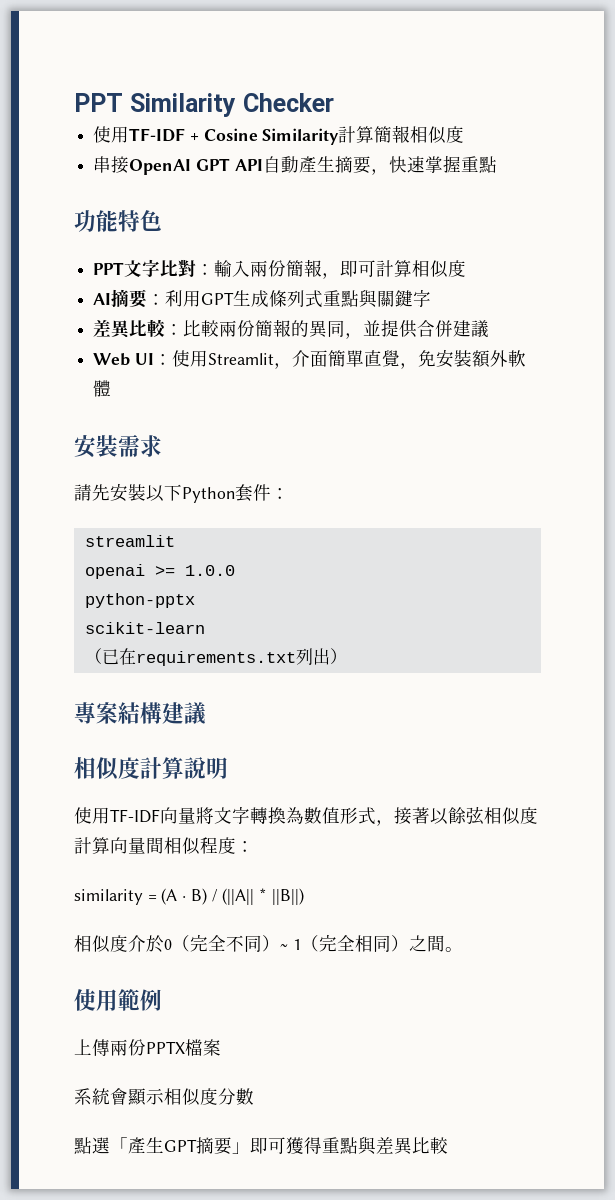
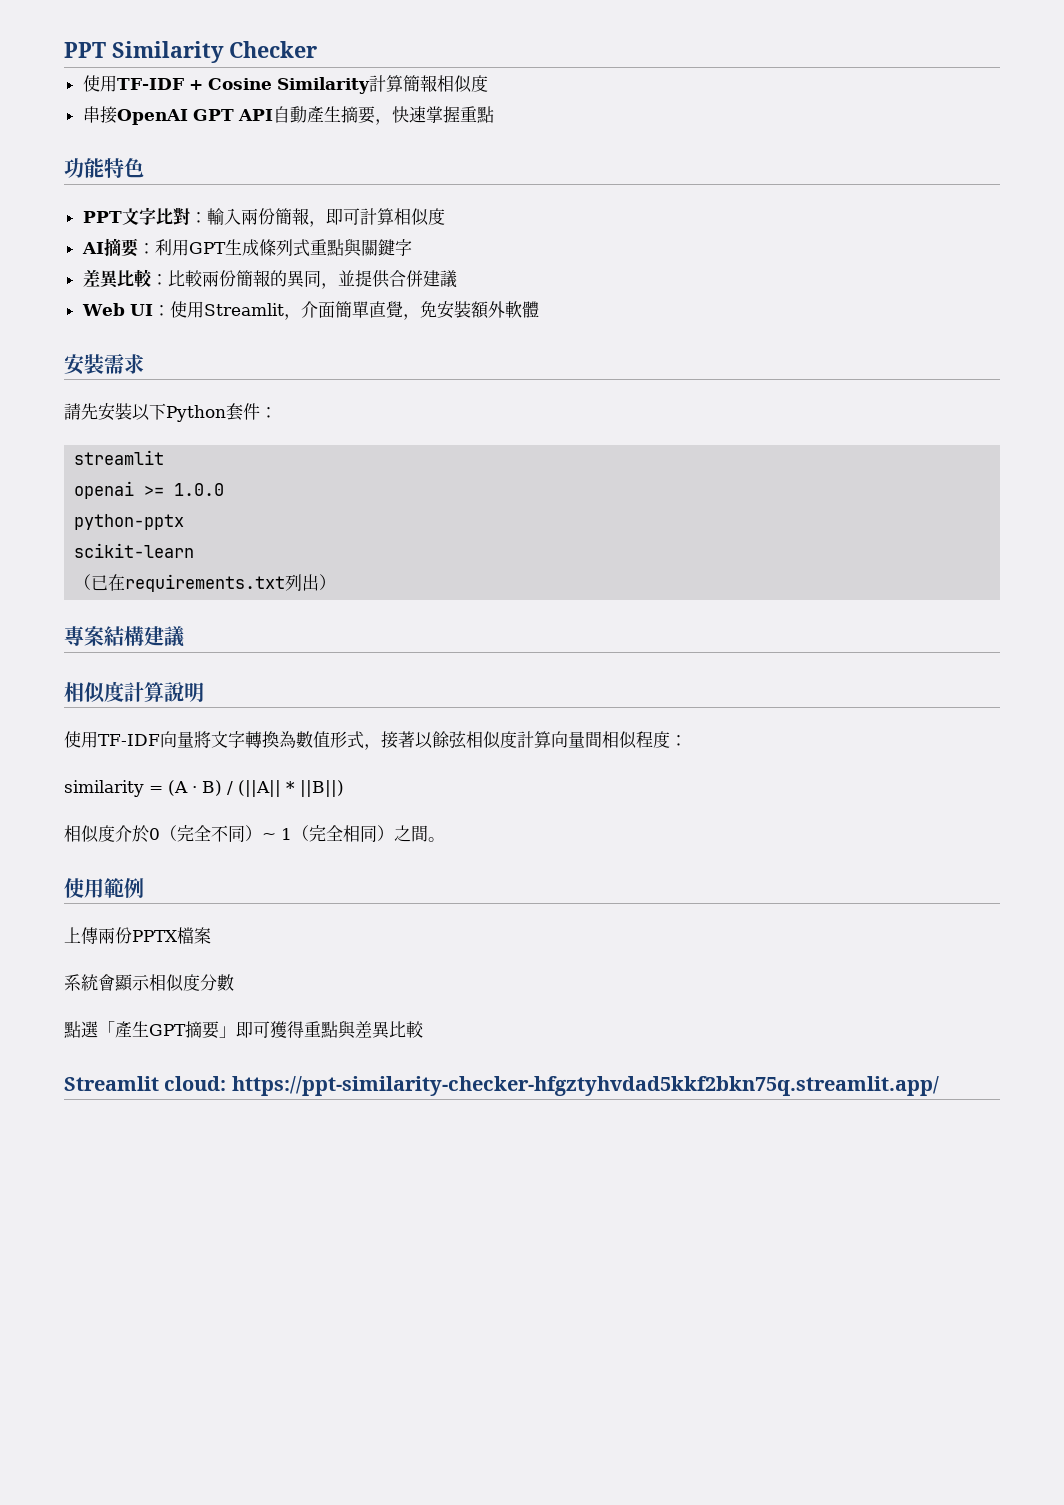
(448, 1145) none -> [64,1076,939,1096] // Streamlit cloud: https://ppt-similarity-checker-hfgztyhvdad5kkf2bkn75q.streamlit.app/

